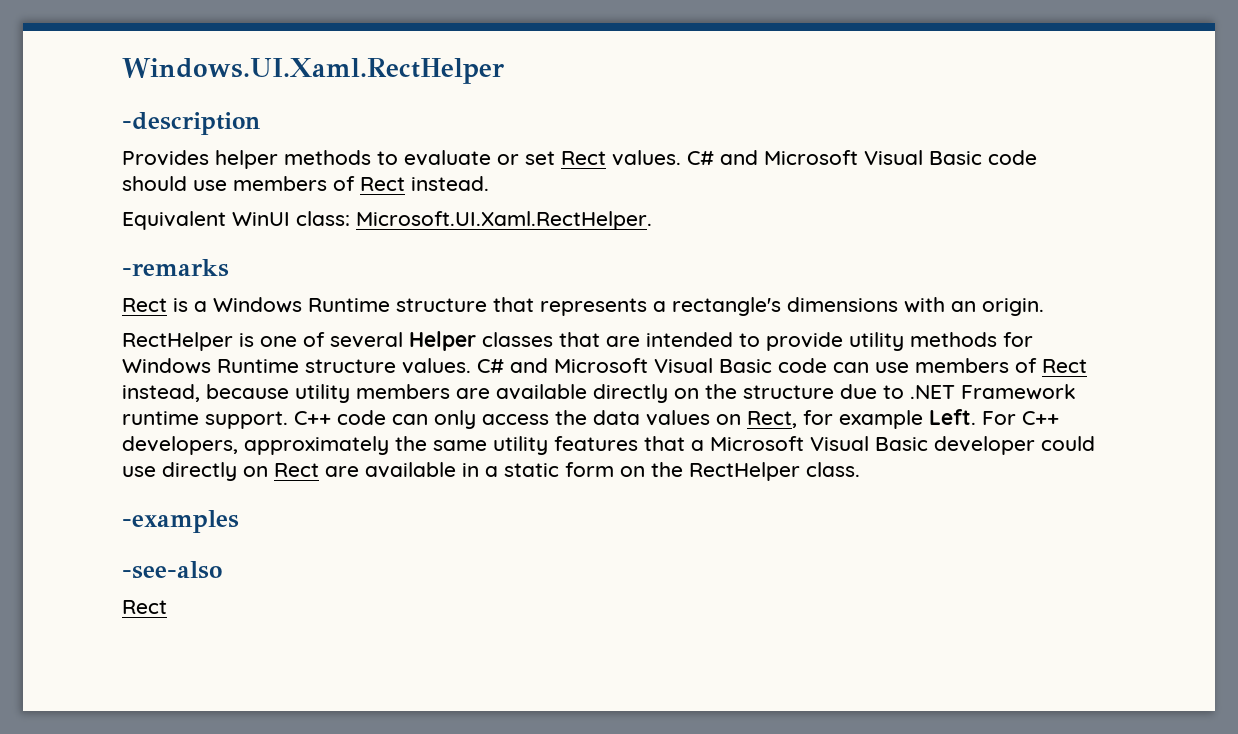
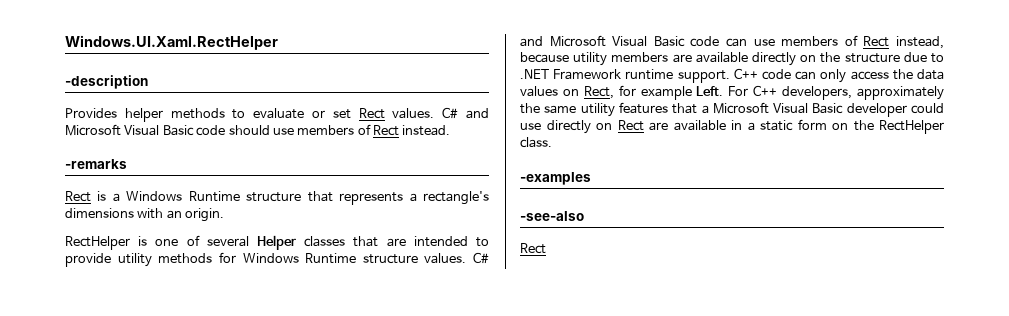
[122,211,652,230] // Equivalent WinUI class: Microsoft.UI.Xaml.RectHelper. -> (451, 130) none

